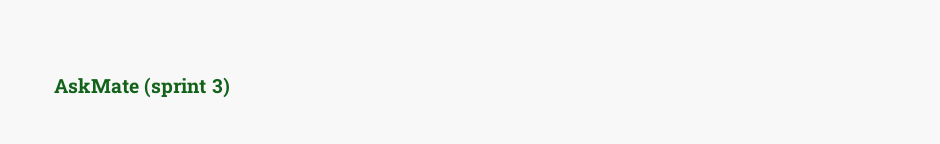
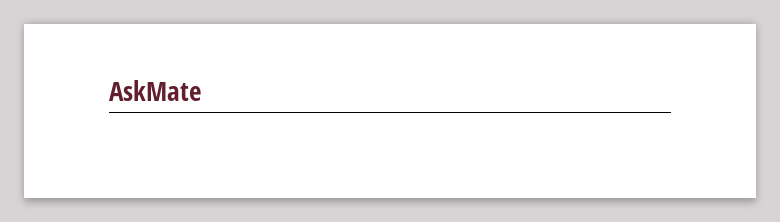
[144,77,230,98] (sprint 3) -> (201, 90) none

